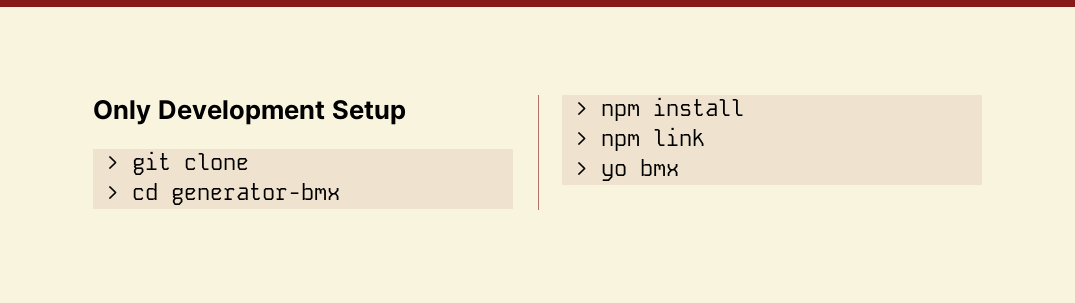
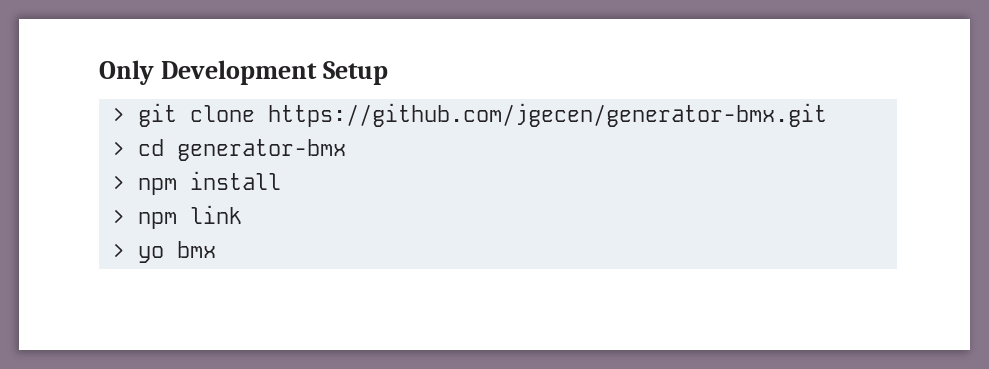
(249, 161) none -> [268,103,828,127] https://github.com/jgecen/generator-bmx.git

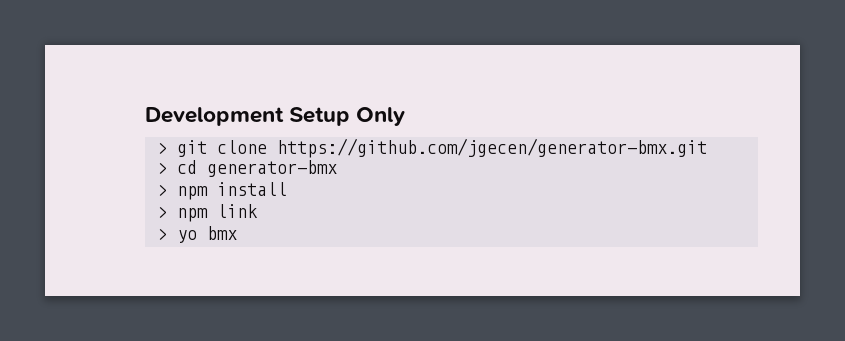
[99,60,154,85] Only -> (145, 116) none
(388, 73) none -> [356,107,406,126] Only

